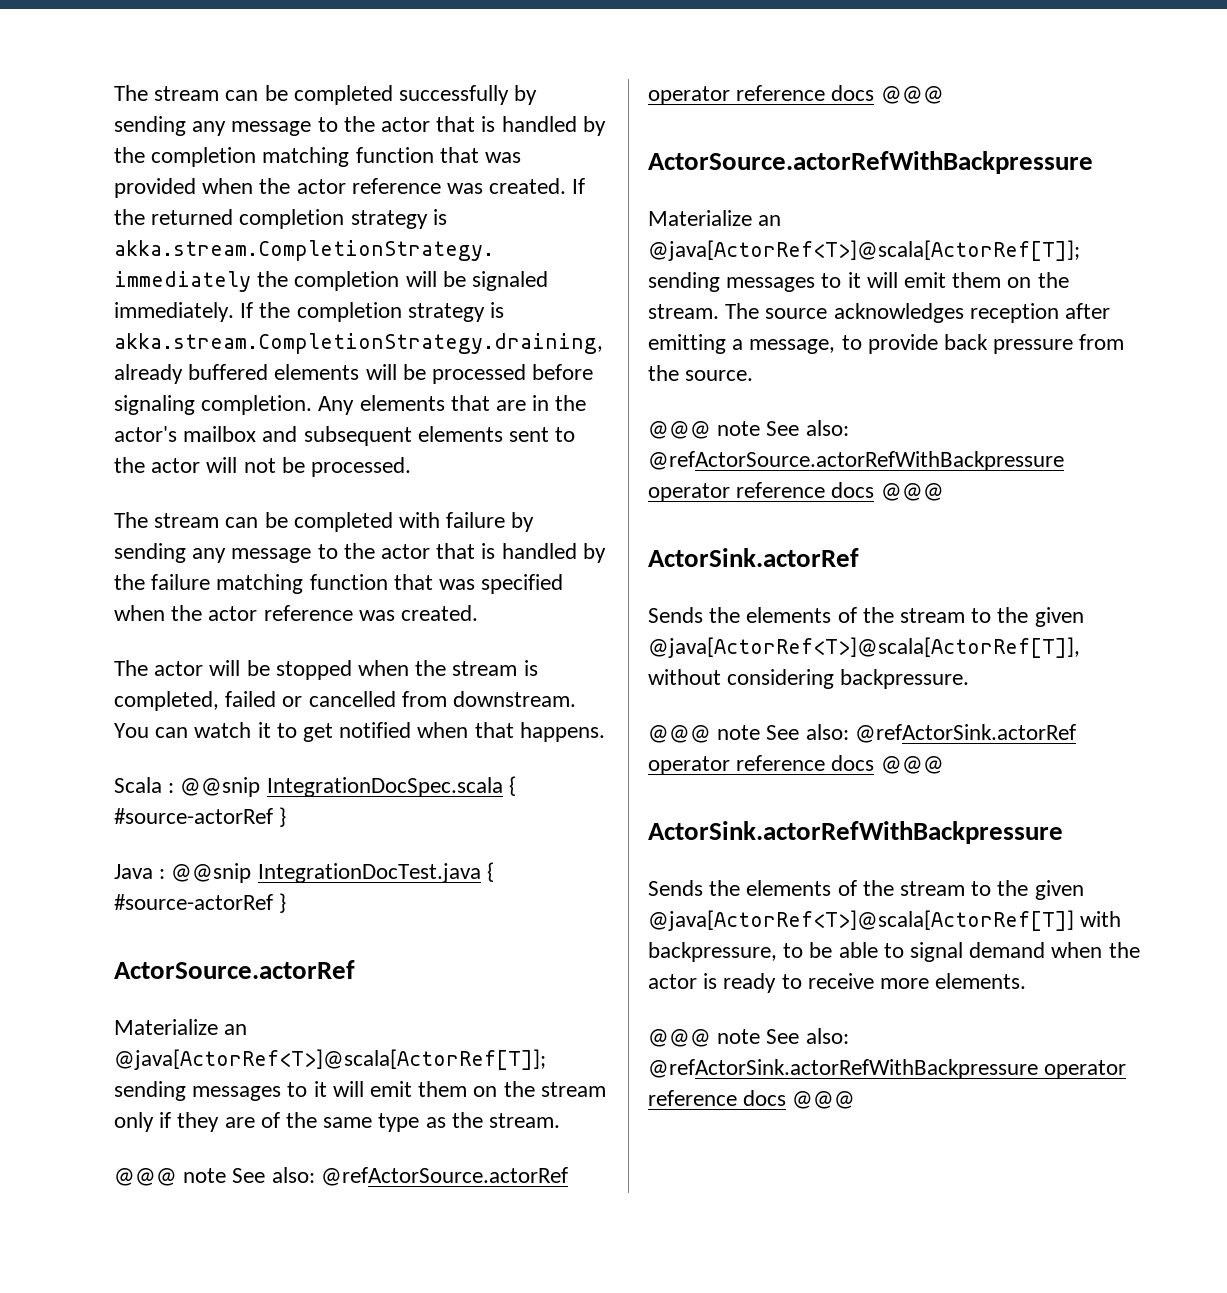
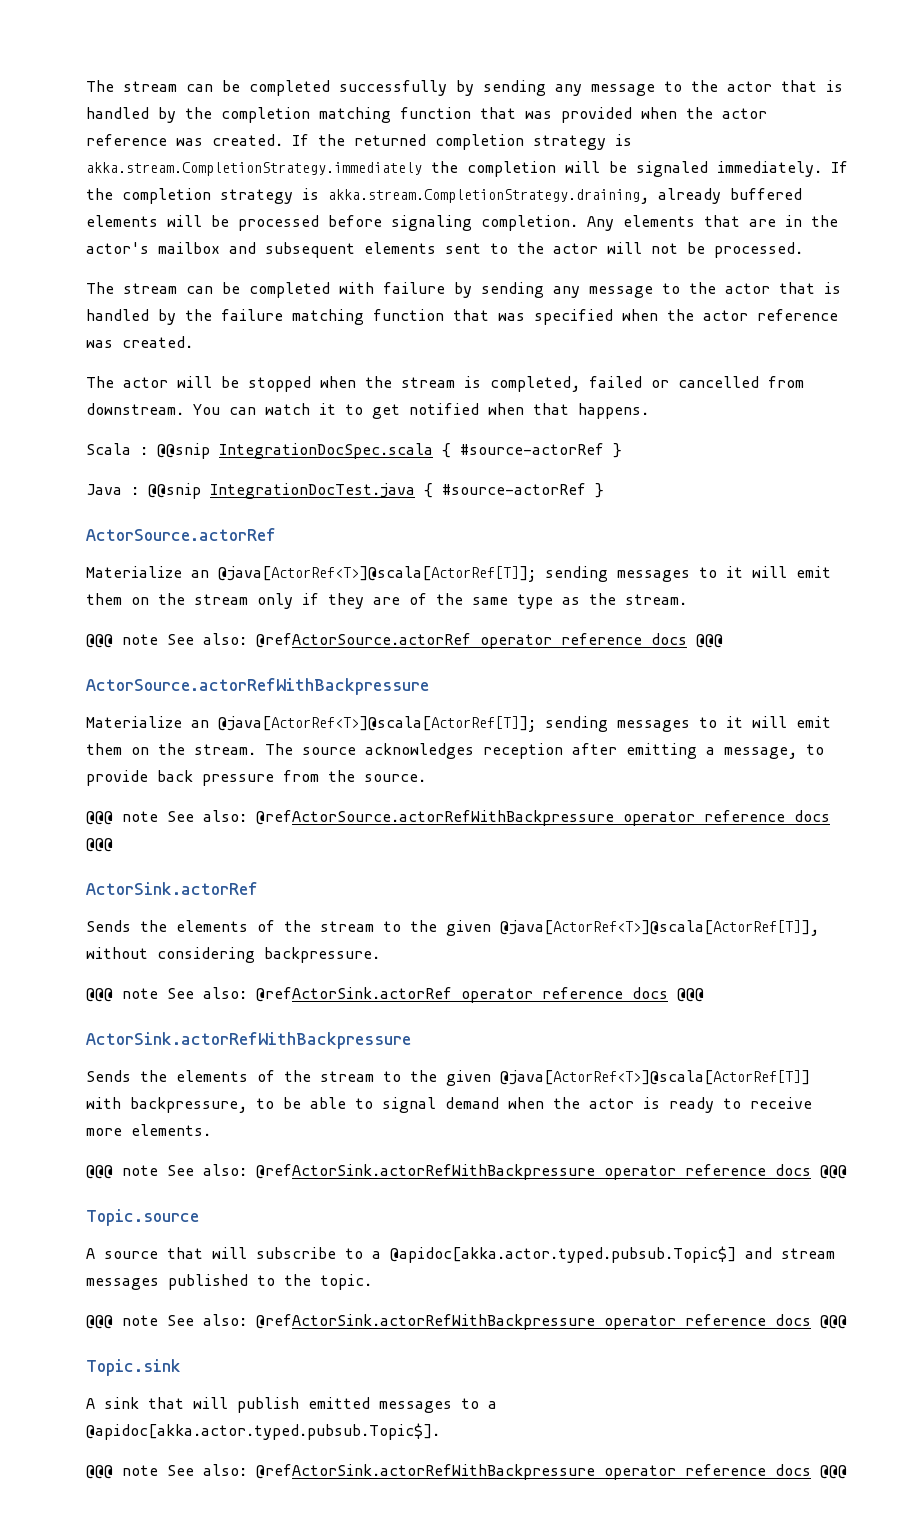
(856, 1100) none -> [86,1209,199,1226] [86,1246,835,1263] [86,1274,372,1290] [86,1314,847,1330] [86,1359,181,1376] [86,1397,497,1413] [86,1423,440,1440] [86,1464,847,1480] // Topic.source // A source that will subscribe to a @apidoc[akka.actor.typed.pubsub.Topic$] and stream messages published to the topic. // @@@ note See also: @refActorSink.actorRefWithBackpressure operator reference docs @@@ // Topic.sink // A sink that will publish emitted messages to a @apidoc[akka.actor.typed.pubsub.Topic$]. // @@@ note See also: @refActorSink.actorRefWithBackpressure operator reference docs @@@

